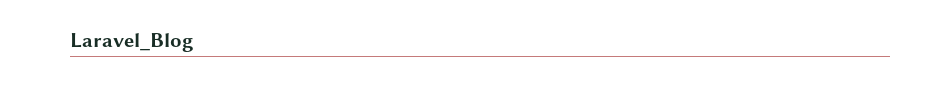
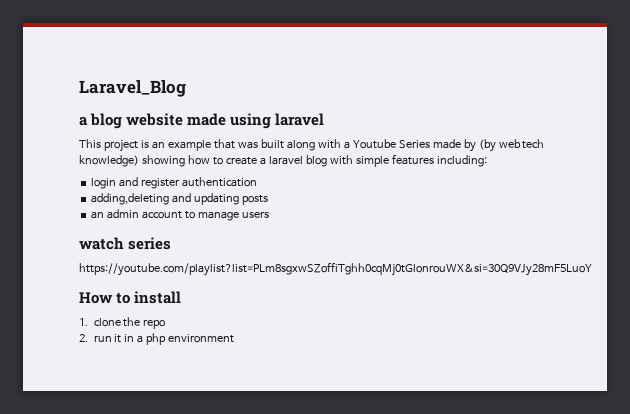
(194, 42) none -> [79,113,325,129] [79,139,545,152] [79,154,487,167] [91,177,258,189] [91,193,269,205] [91,209,269,221] [79,237,172,250] [79,262,592,276] [79,291,182,304] [79,317,166,329] [79,333,235,345] // a blog website made using laravel // This project is an example that was built along with a Youtube Series made by (by web tech knowledge) showing how to create a laravel blog with simple features including: // login and register authentication // adding,deleting and updating posts // an admin account to manage users // watch series // https://youtube.com/playlist?list=PLm8sgxwSZoffiTghh0cqMj0tGlonrouWX&si=30Q9VJy28mF5LuoY // How to install // 1. clone the repo // 2. run it in a php environment

